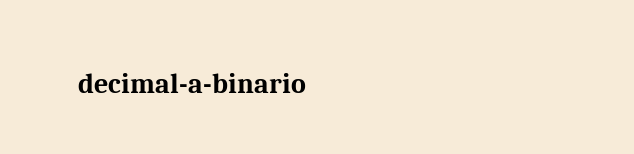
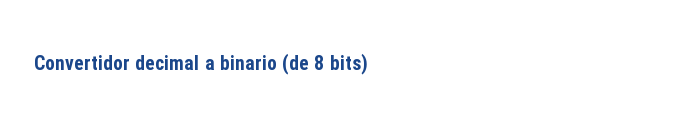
[78,73,306,93] decimal-a-binario -> [34,53,368,75] Convertidor decimal a binario (de 8 bits)

